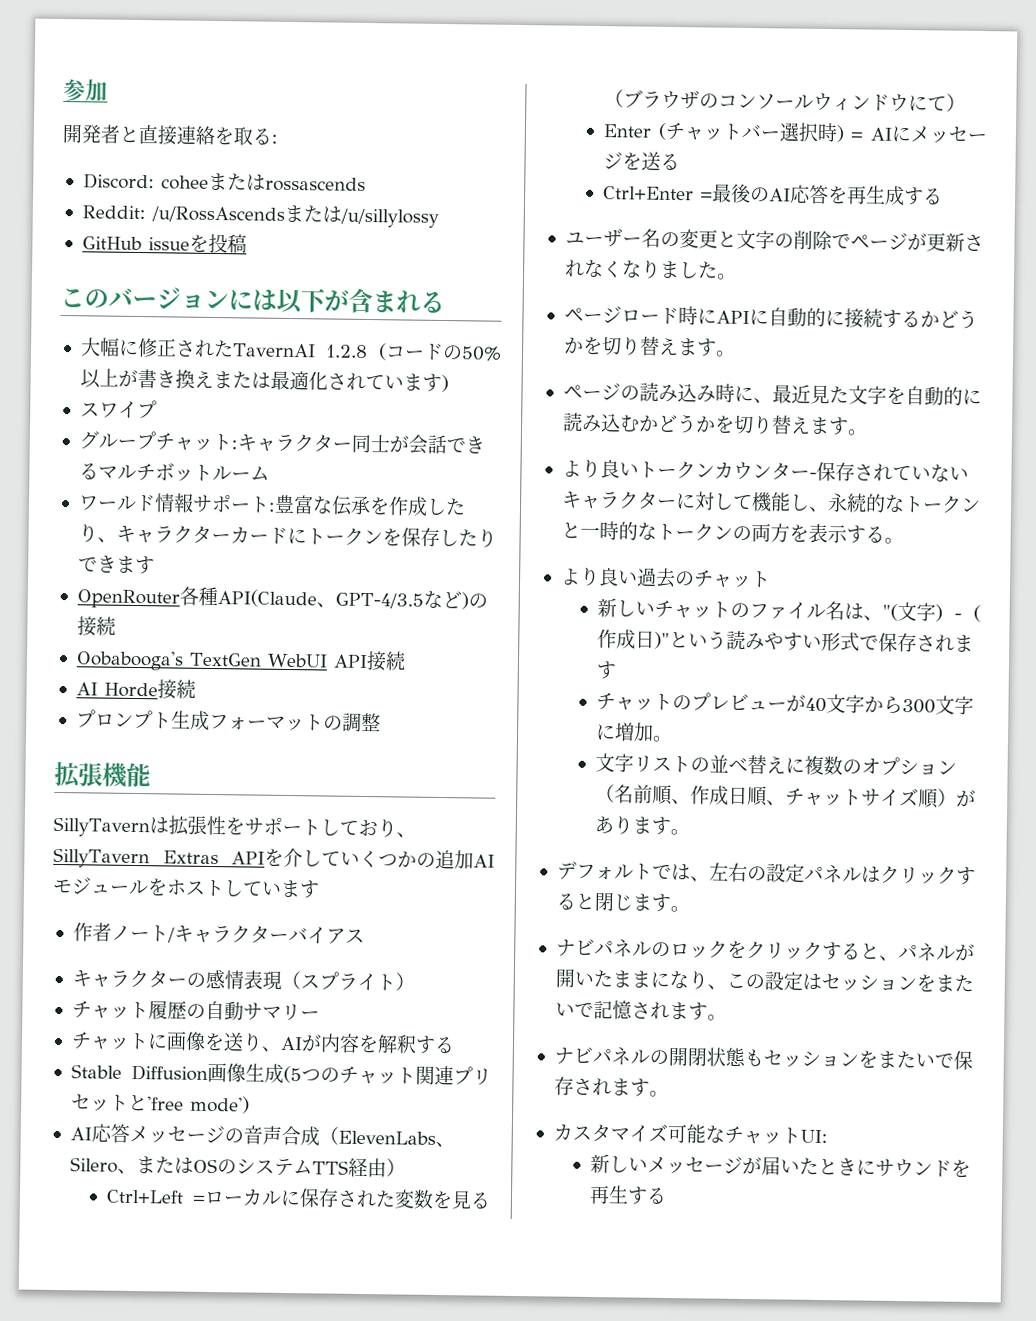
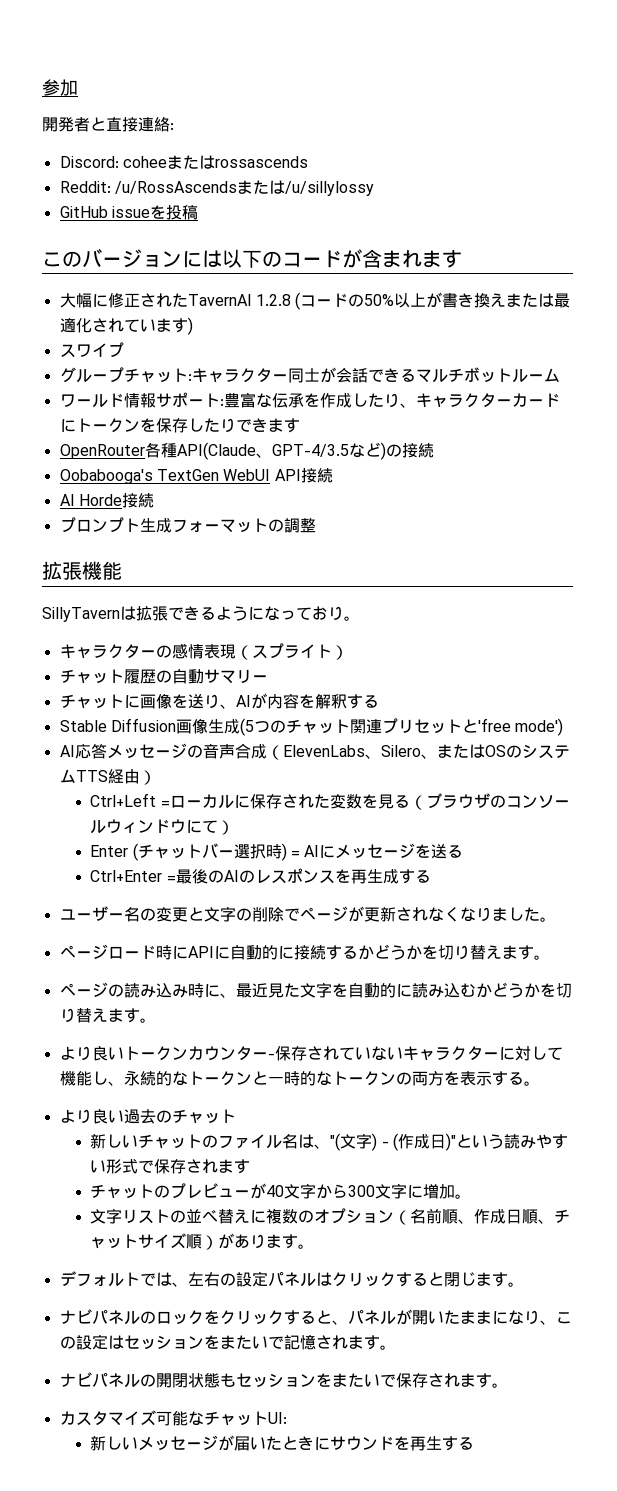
[214,126,272,146] を取る -> (170, 124) none
(326, 300) none -> [262,250,342,268] のコード
[420,291,445,314] る -> [422,250,462,268] ます
[205,815,416,838] [53,847,495,870] [52,877,320,899] [72,922,365,944] 性をサポートしており、SillyTavern Extras APIを介していくつかの追加AIモジュールをホストしています // 作者ノート/キャラクターバイアス -> [168,606,360,621] できるようになっており。
[789,184,829,205] 応答 -> [238,868,335,884] のレスポンス

